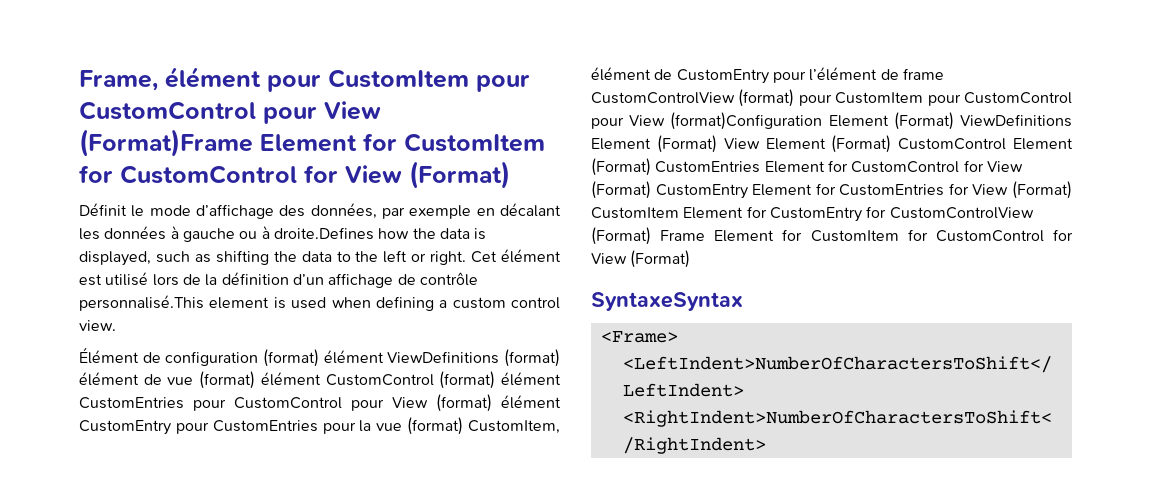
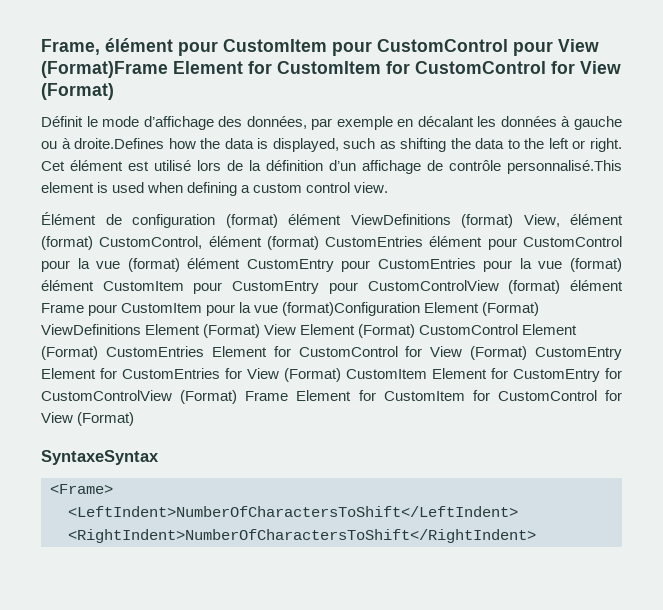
[79,371,561,389] [79,397,428,411] élément de vue (format) élément CustomControl (format) élément CustomEntries pour CustomControl pour View -> [523,214,623,227] [41,236,622,250] [41,258,121,272] View, élément (format) CustomControl, élément (format) CustomEntries élément pour CustomControl pour la vue
[467,420,560,434] [591,67,944,84] [591,89,1072,107] [591,115,666,129] CustomItem, élément de CustomEntry pour l’élément de frame CustomControlView (format) pour CustomItem pour CustomControl pour View -> [41,280,623,294] [41,302,279,316] élément CustomItem pour CustomEntry pour CustomControlView (format) élément Frame pour CustomItem pour la vue

